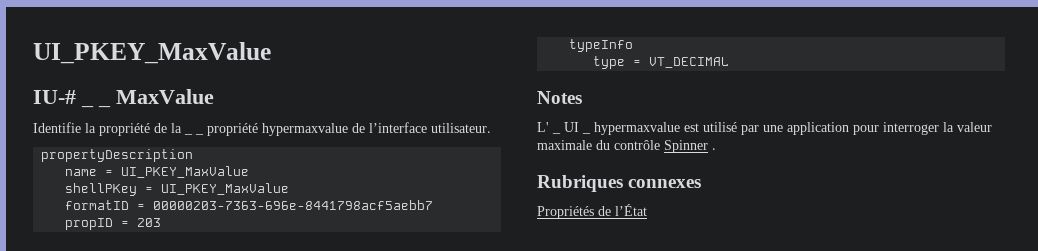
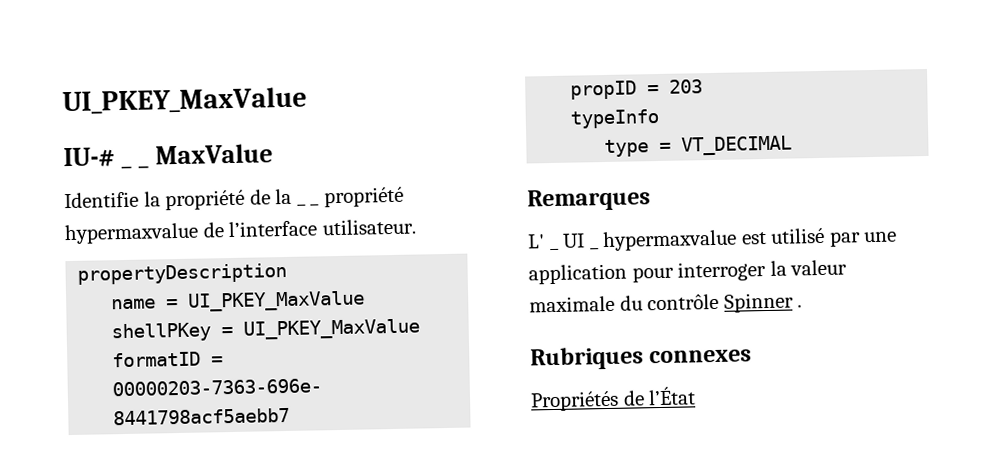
[537,91,582,104] Notes -> [527,188,651,212] Remarques

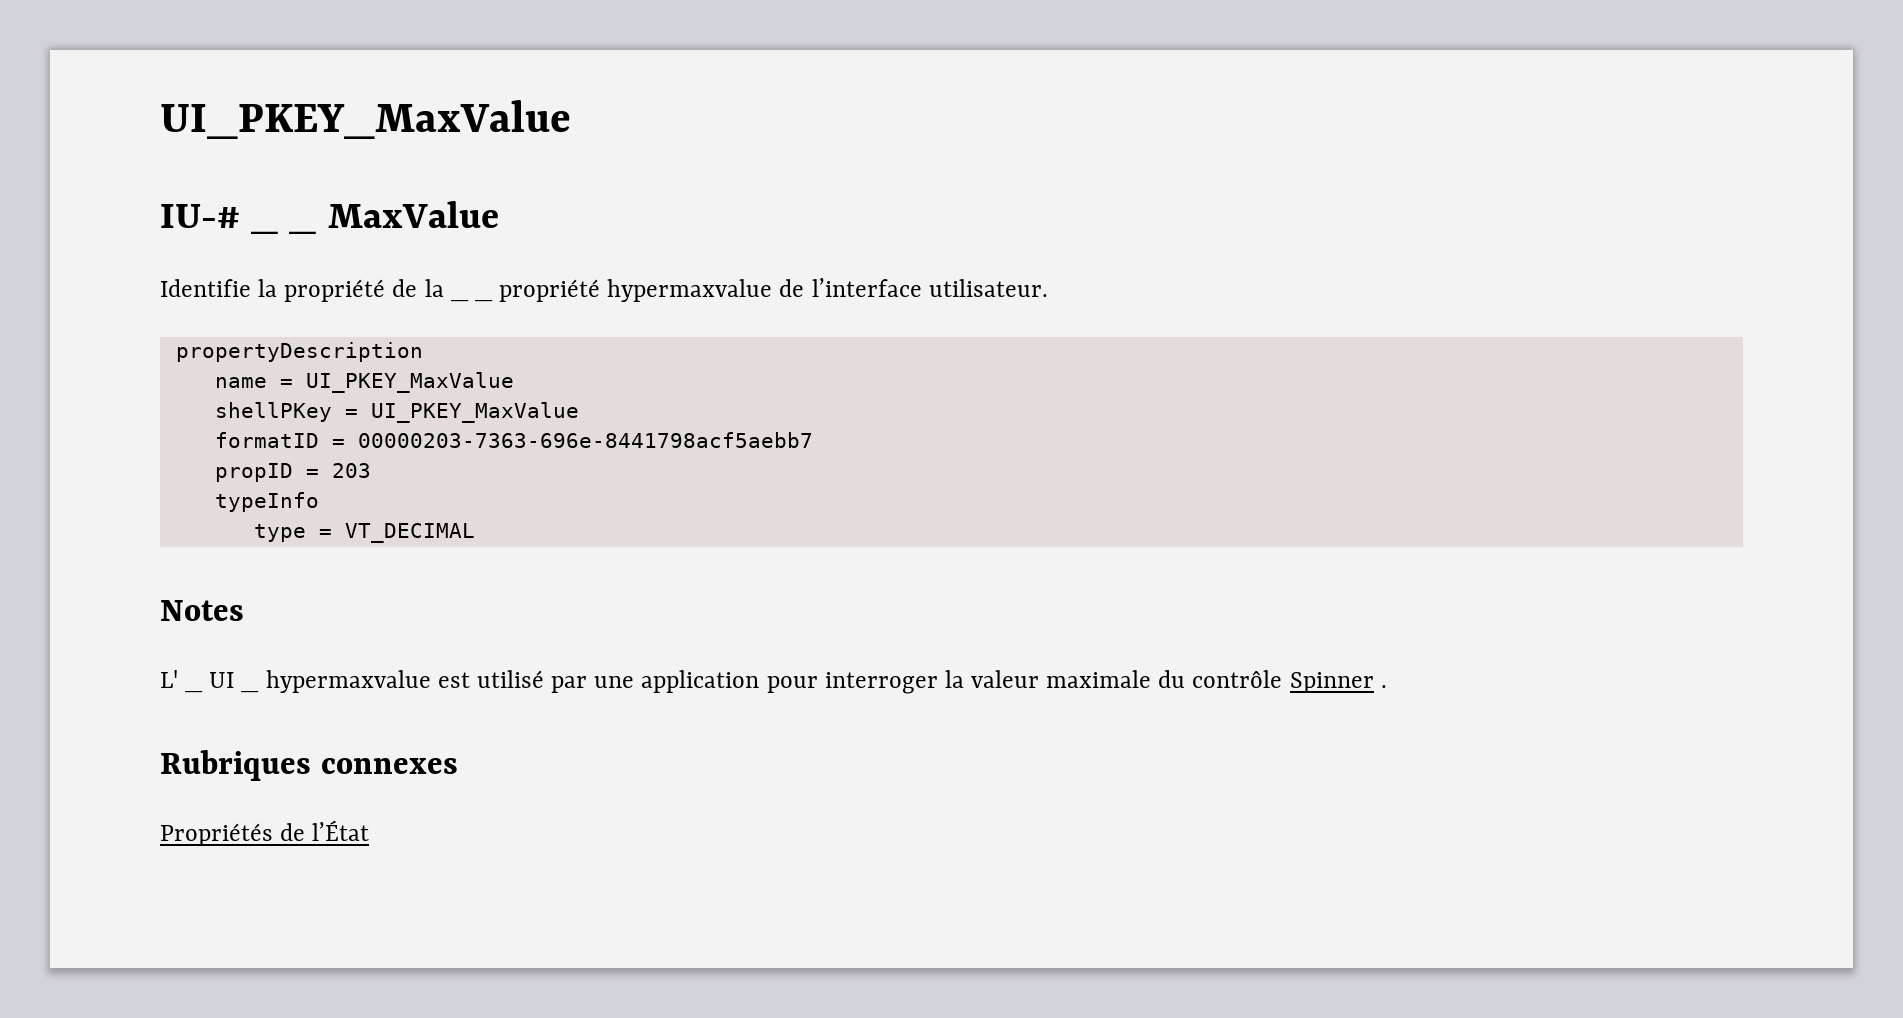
[527,188,651,212] Remarques -> [160,600,244,621] Notes

